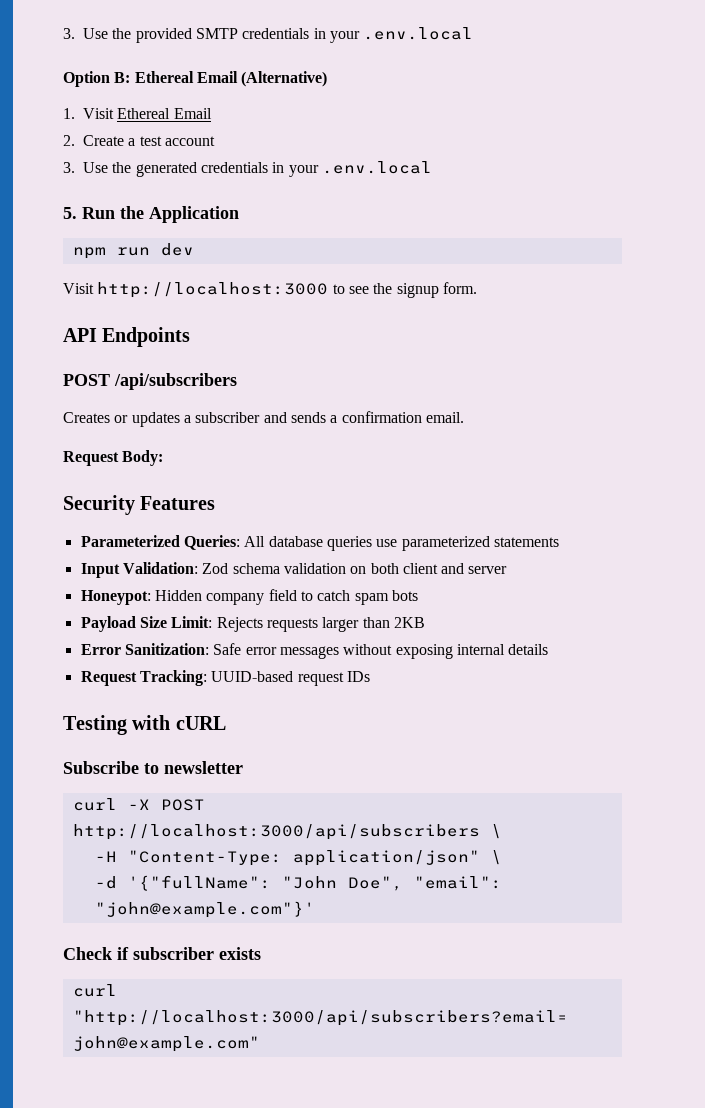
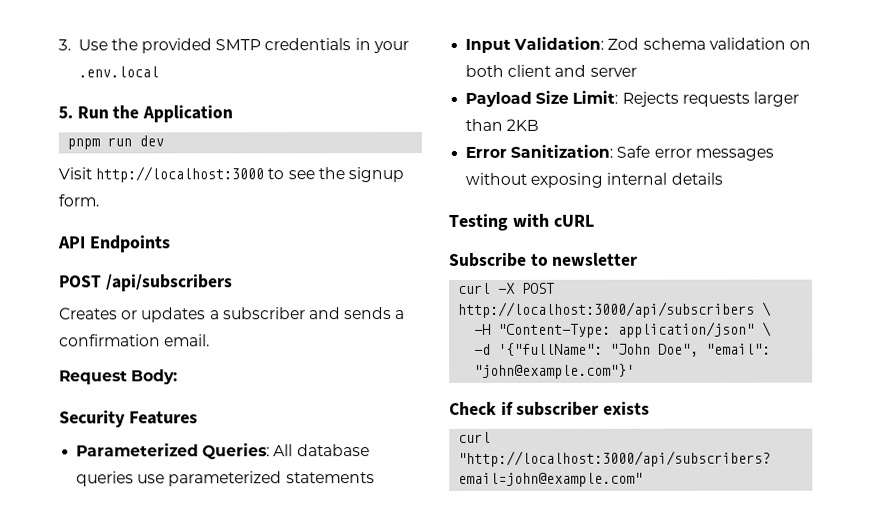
[63,71,328,87] [63,108,212,119] [63,135,215,146] [63,161,432,177] // Option B: Ethereal Email (Alternative) // 1. Visit Ethereal Email // 2. Create a test account // 3. Use the generated credentials in your .env.local -> (159, 72) none
[72,247,106,259] npm -> [67,138,101,150] pnpm
[80,589,418,605] // Honeypot: Hidden company field to catch spam bots -> (637, 72) none
[80,670,370,686] // Request Tracking: UUID-based request IDs -> (723, 178) none

